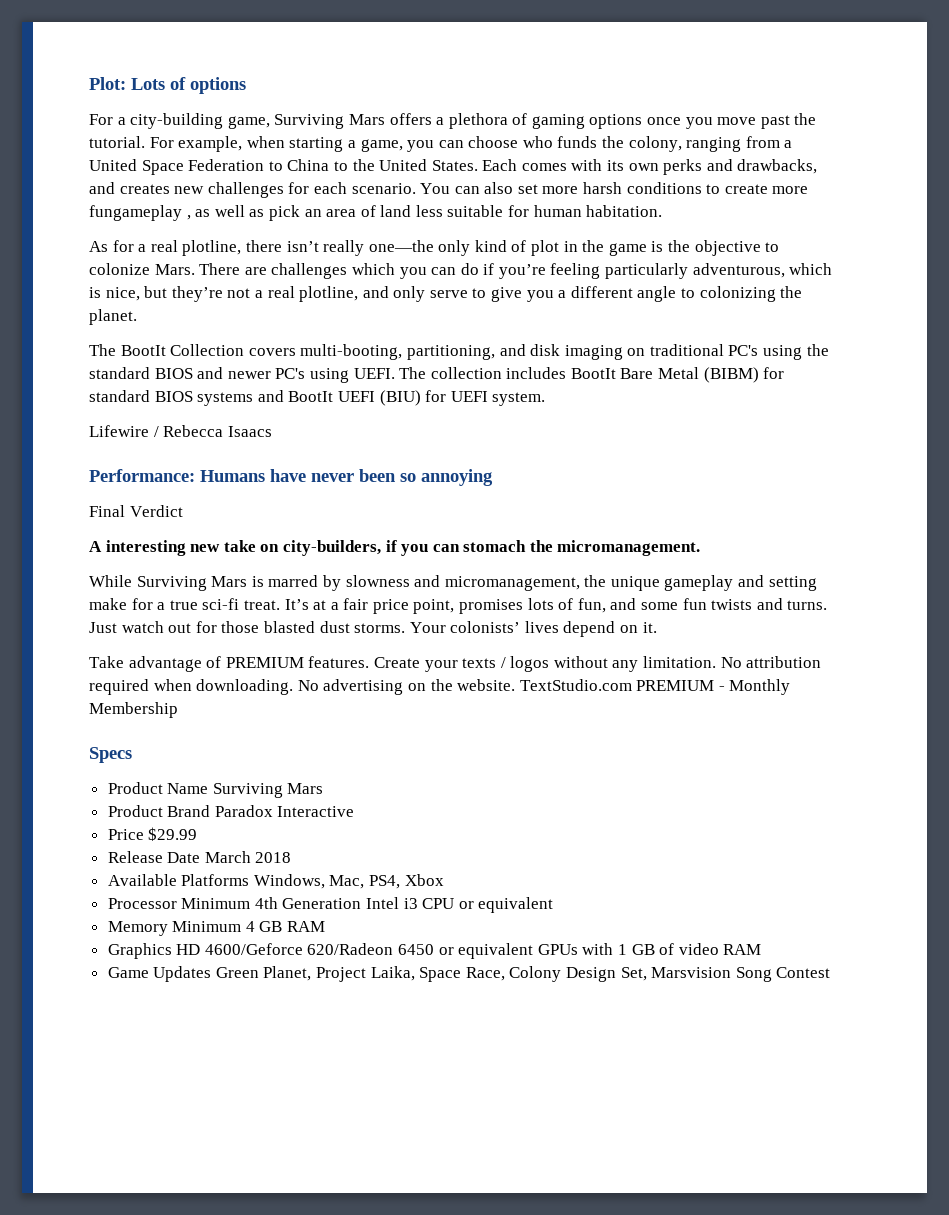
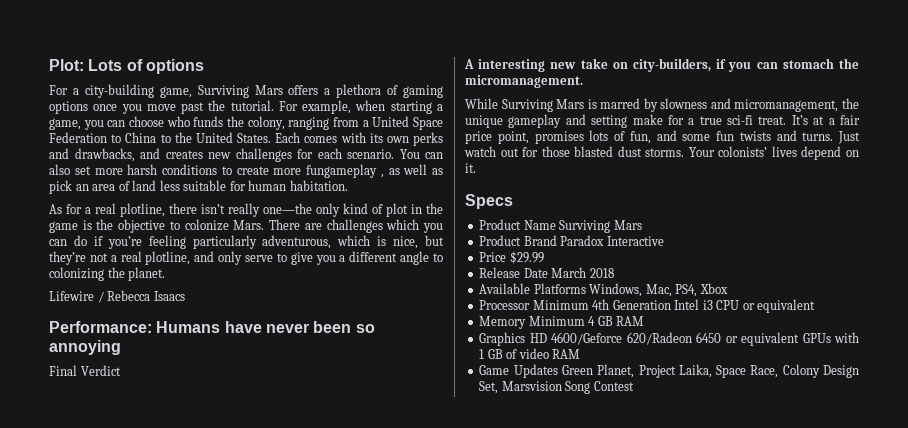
[89,344,829,360] [89,367,785,383] [89,390,546,406] // The BootIt Collection covers multi-booting, partitioning, and disk imaging on traditional PC's using the standard BIOS and newer PC's using UEFI. The collection includes BootIt Bare Metal (BIBM) for standard BIOS systems and BootIt UEFI (BIU) for UEFI system. -> (166, 274) none
[89,656,822,672] [89,679,791,695] [89,702,178,718] // Take advantage of PREMIUM features. Create your texts / logos without any limitation. No attribution required when downloading. No advertising on the website. TextStudio.com PREMIUM - Monthly Membership -> (476, 168) none

